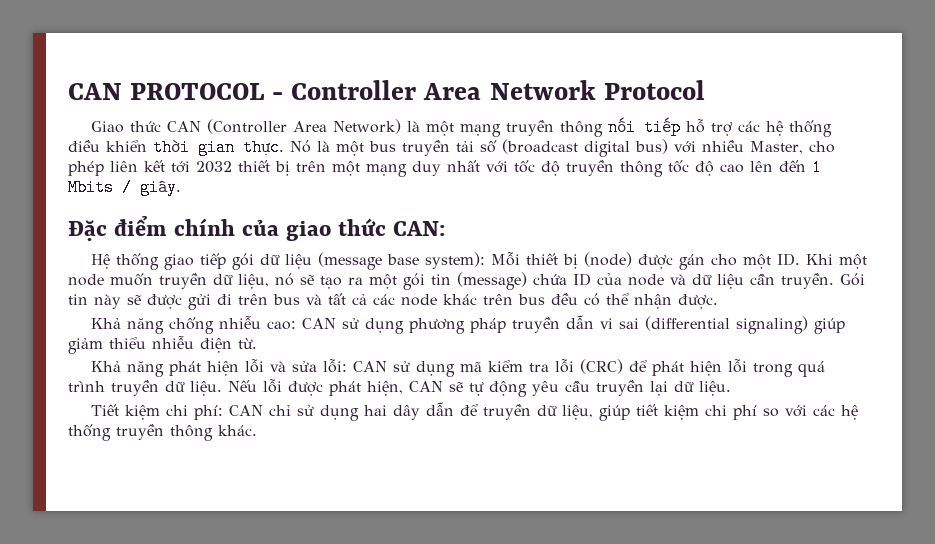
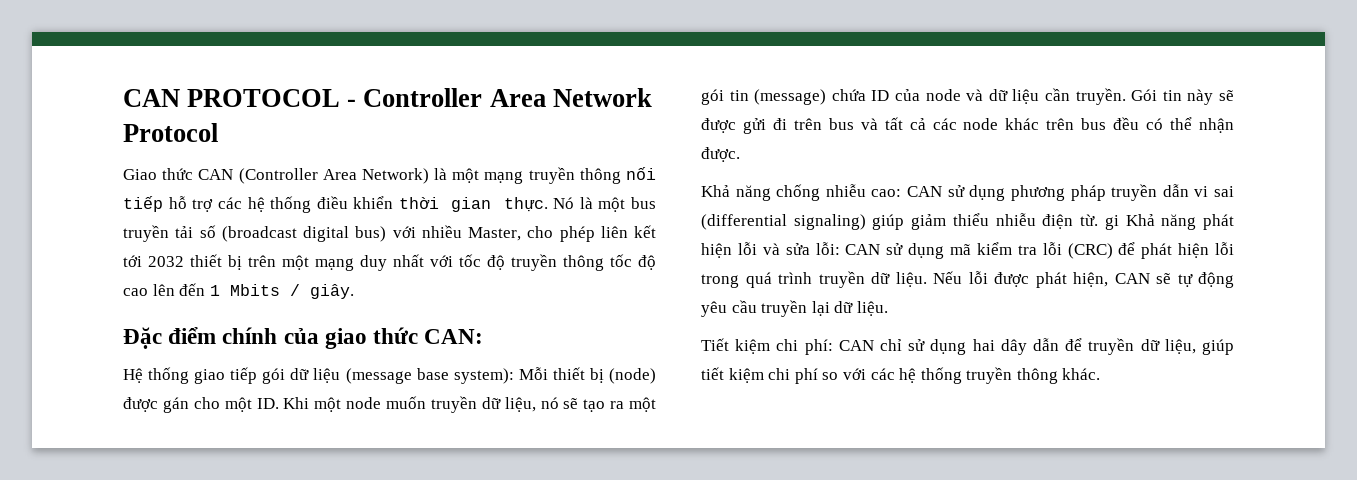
(257, 343) // -> [1104,215,1119,230] gi

